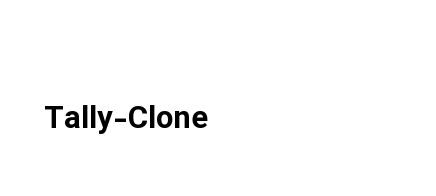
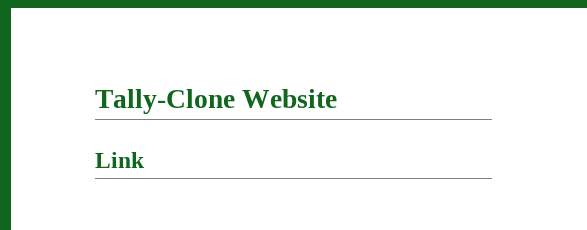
(208, 119) none -> [242,89,338,108] [95,152,145,168] Website // Link

